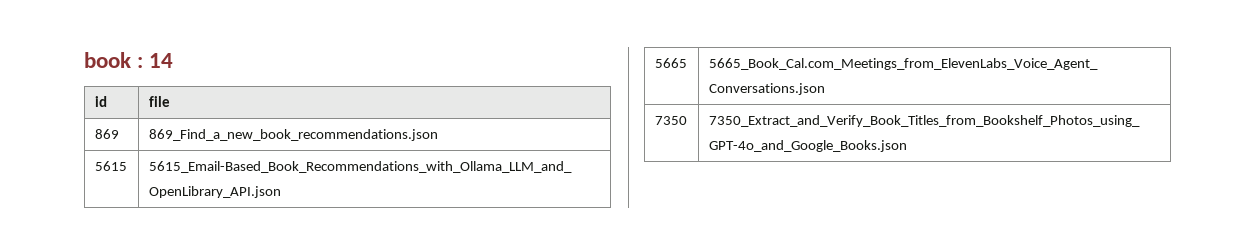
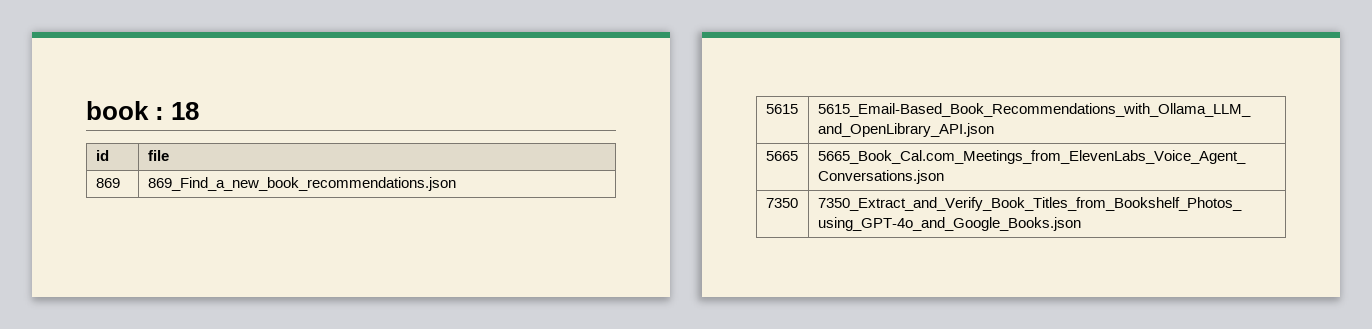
[149,53,174,68] 14 -> [171,102,200,120] 18

